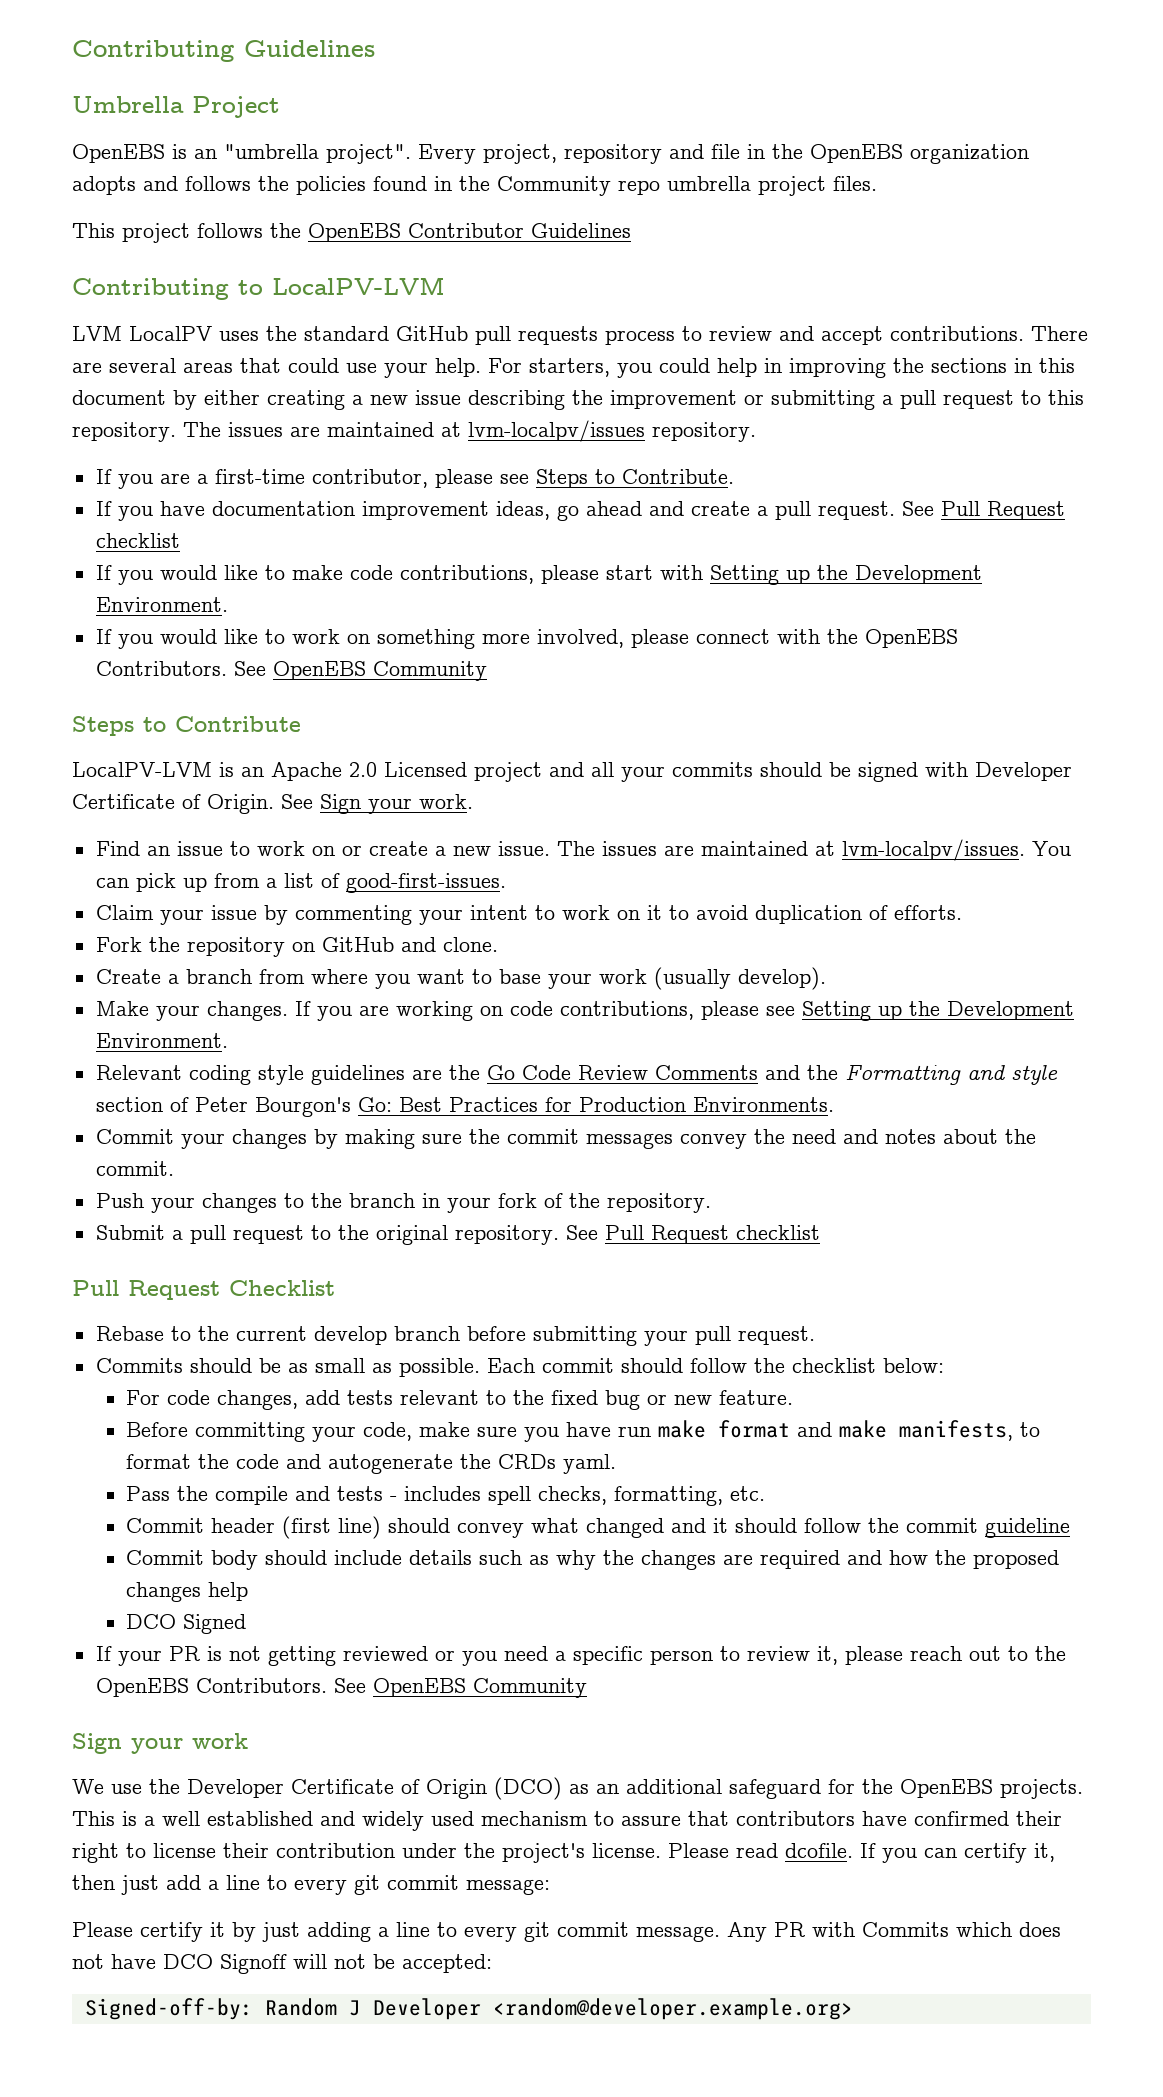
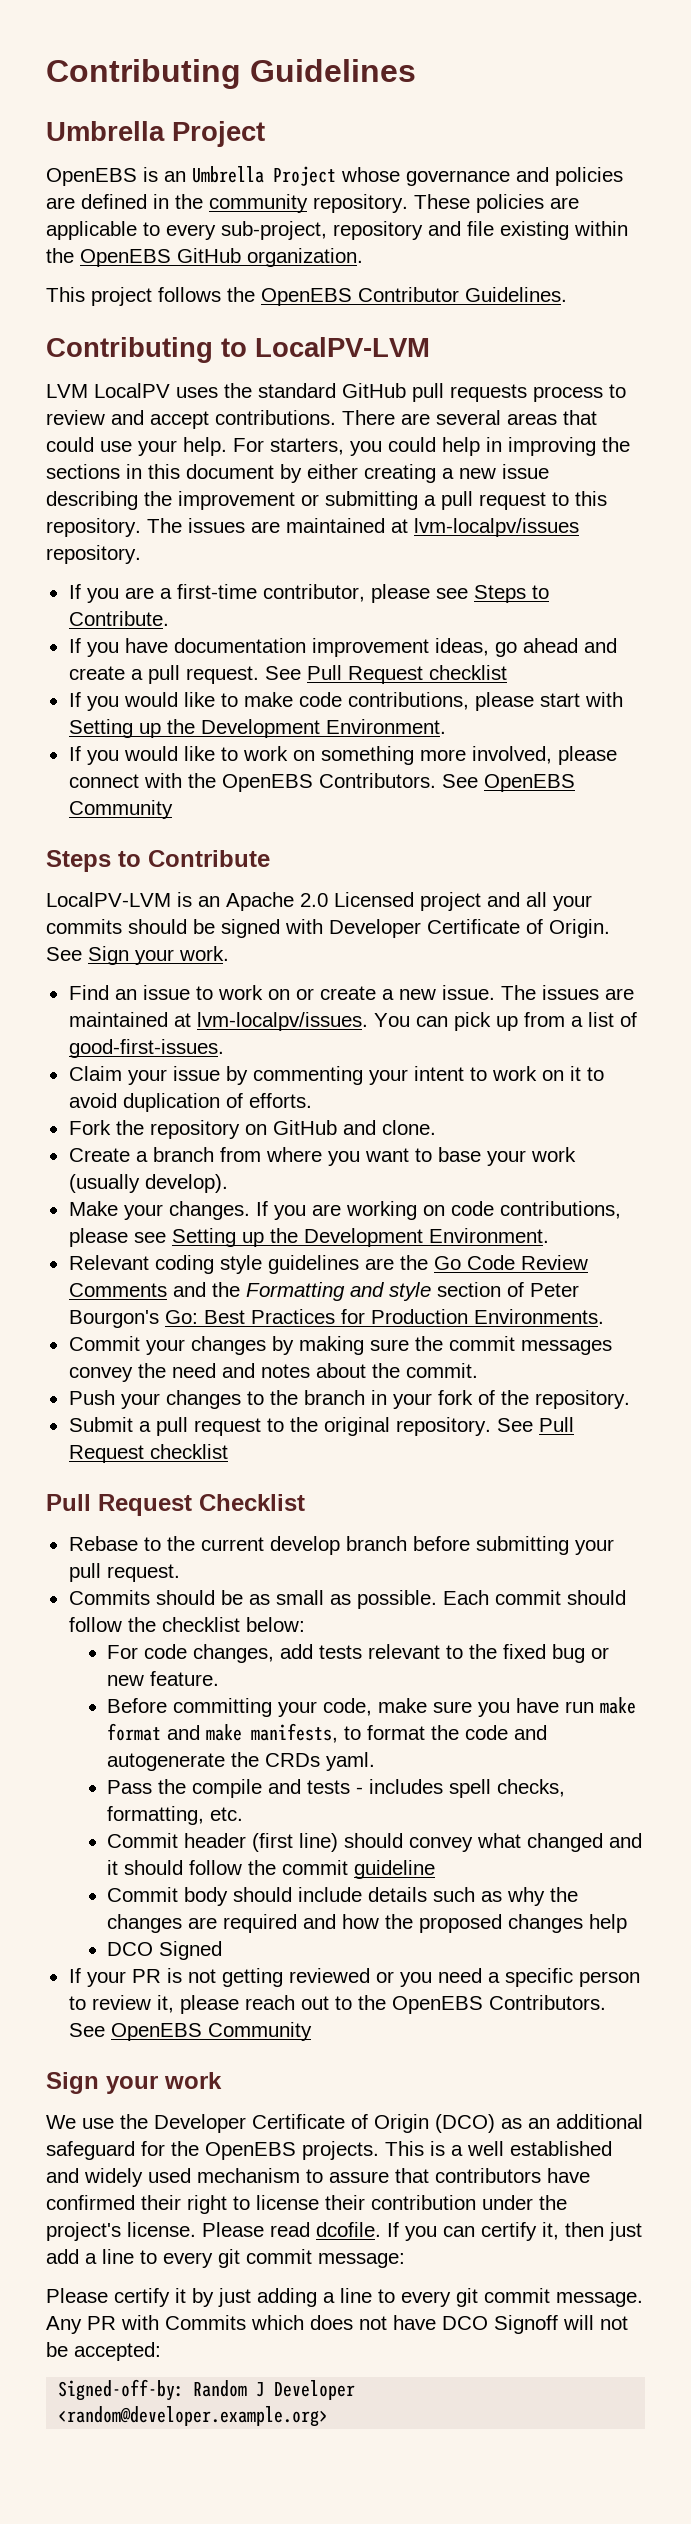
[224,144,1029,164] [72,176,877,196] "umbrella project". Every project, repository and file in the OpenEBS organization adopts and follows the policies found in the Community repo umbrella project files. -> [192,166,623,186] [46,194,579,213] [46,221,628,240] [46,248,363,267] Umbrella Project whose governance and policies are defined in the community repository. These policies are applicable to every sub-project, repository and file existing within the OpenEBS GitHub organization.
[531,223,631,238] Guidelines -> [465,287,567,302] Guidelines.

